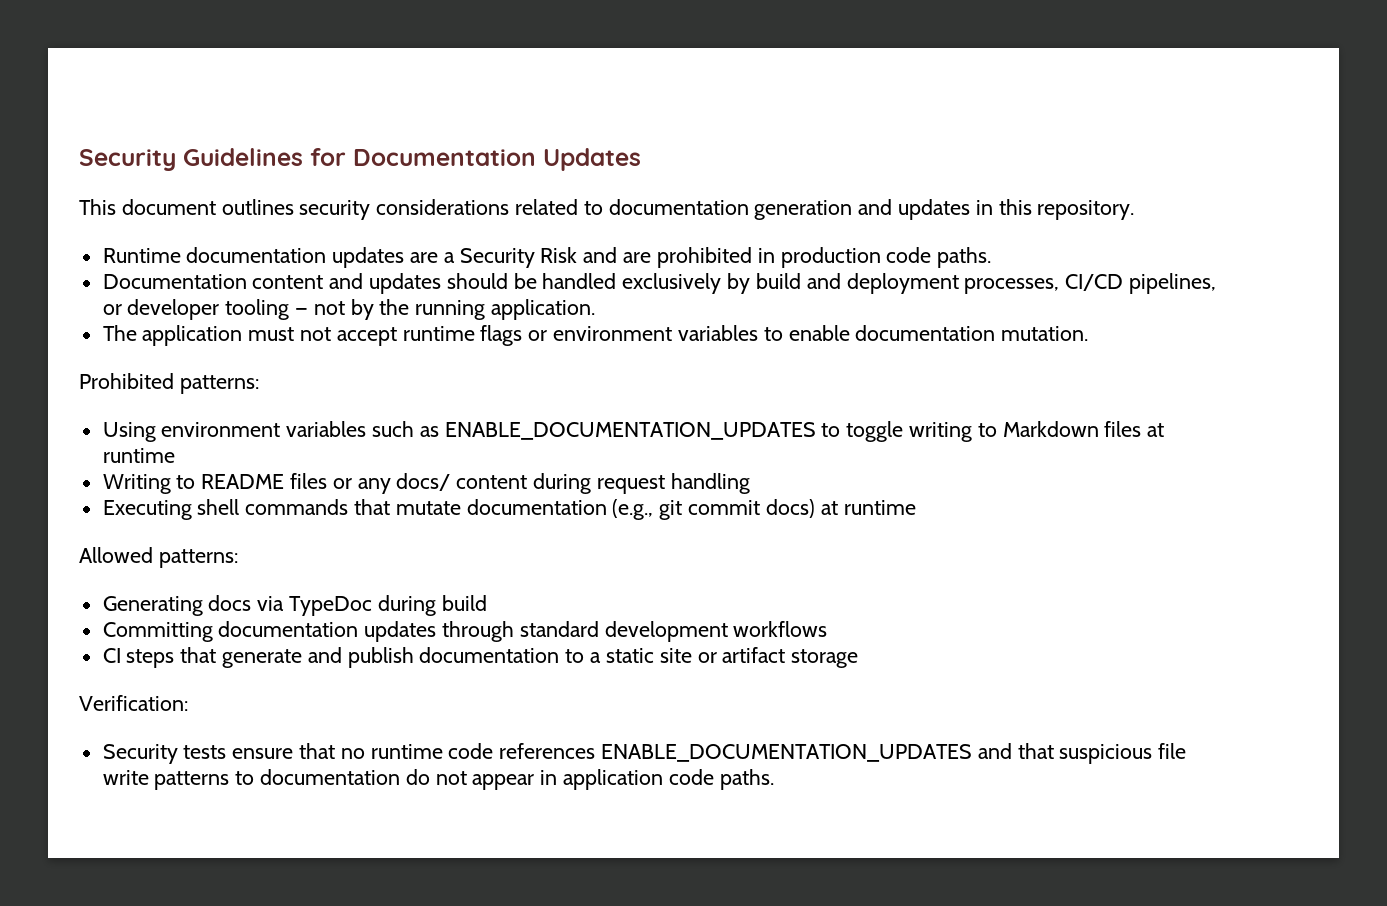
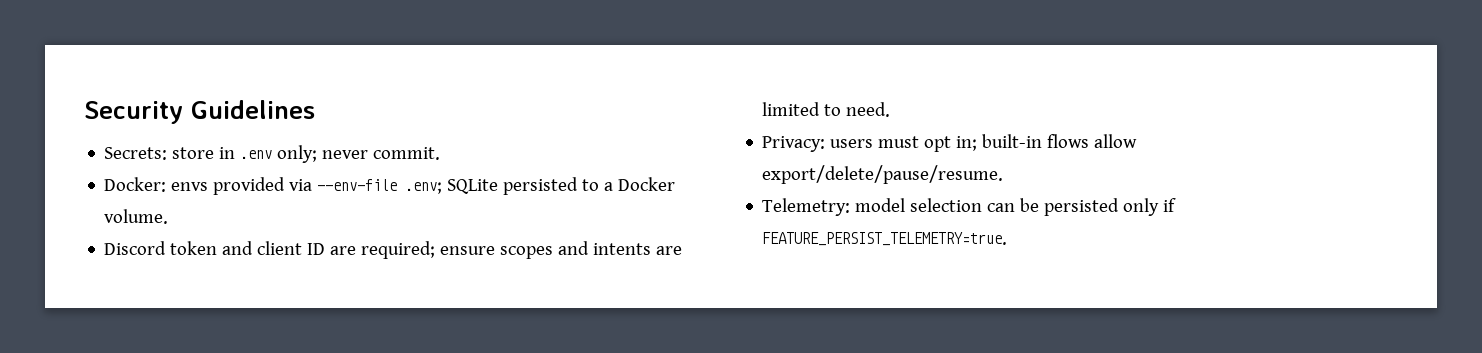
[310,148,641,171] [79,199,1135,220] [102,247,992,268] [102,273,1216,294] [102,299,596,320] [102,325,1089,346] [79,373,259,394] [102,421,1165,442] [102,448,175,463] [102,473,750,494] [102,499,916,520] [79,547,238,568] [102,595,487,616] [102,621,828,642] [102,647,859,668] [79,695,188,711] [102,743,1187,764] [102,769,774,790] for Documentation Updates // This document outlines security considerations related to documentation generation and updates in this repository. // Runtime documentation updates are a Security Risk and are prohibited in production code paths. // Documentation content and updates should be handled exclusively by build and deployment processes, CI/CD pipelines, or developer tooling — not by the running application. // The application must not accept runtime flags or environment variables to enable documentation mutation. // Prohibited patterns: // Using environment variables such as ENABLE_DOCUMENTATION_UPDATES to toggle writing to Markdown files at runtime // Writing to README files or any docs/ content during request handling // Executing shell commands that mutate documentation (e.g., git commit docs) at runtime // Allowed patterns: // Generating docs via TypeDoc during build // Committing documentation updates through standard development workflows // CI steps that generate and publish documentation to a static site or artifact storage // Verification: // Security tests ensure that no runtime code references ENABLE_DOCUMENTATION_UPDATES and that suspicious file write patterns to documentation do not appear in application code paths. -> [104,145,441,163] [104,177,676,195] [104,209,169,224] [104,241,683,259] [762,102,891,117] [762,134,1138,152] [762,165,1004,184] [762,198,1177,216] [762,232,1008,246] // Secrets: store in .env only; never commit. // Docker: envs provided via --env-file .env; SQLite persisted to a Docker volume. // Discord token and client ID are required; ensure scopes and intents are limited to need. // Privacy: users must opt in; built‑in flows allow export/delete/pause/resume. // Telemetry: model selection can be persisted only if FEATURE_PERSIST_TELEMETRY=true.

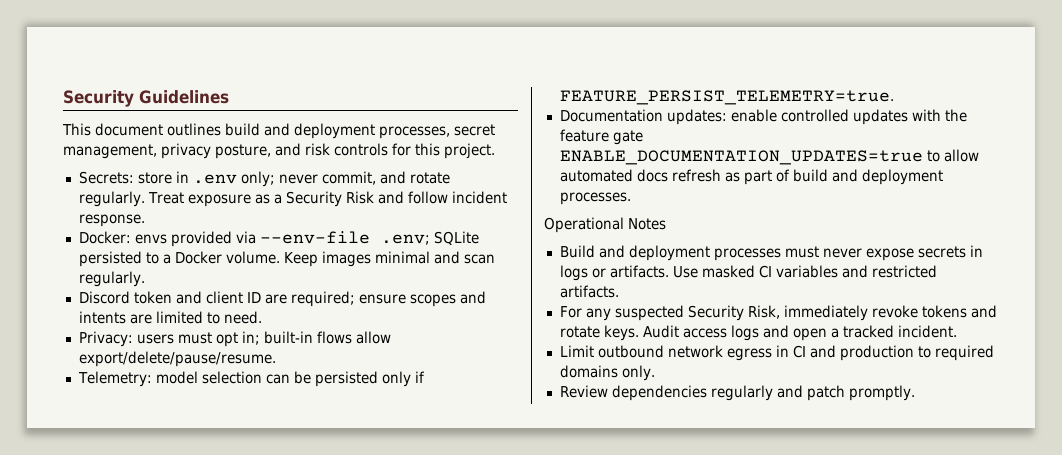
(315, 109) none -> [62,123,495,139] [63,143,495,159] // This document outlines build and deployment processes, secret management, privacy posture, and risk controls for this project.
[373,147,441,160] commit. -> [321,171,450,185] [78,191,507,207] [78,214,145,227] commit, and rotate regularly. Treat exposure as a Security Risk and follow incident response.
(169, 216) none -> [283,251,495,267] [78,271,145,287] Keep images minimal and scan regularly.
(1008, 239) none -> [559,109,967,125] [559,129,643,145] [559,149,979,165] [559,169,943,185] [559,192,631,205] [544,217,666,233] [559,245,983,261] [559,265,937,281] [559,285,619,298] [559,305,997,321] [559,325,957,341] [559,345,994,361] [559,365,655,381] [559,385,915,401] // Documentation updates: enable controlled updates with the feature gate ENABLE_DOCUMENTATION_UPDATES=true to allow automated docs refresh as part of build and deployment processes. // Operational Notes // Build and deployment processes must never expose secrets in logs or artifacts. Use masked CI variables and restricted artifacts. // For any suspected Security Risk, immediately revoke tokens and rotate keys. Audit access logs and open a tracked incident. // Limit outbound network egress in CI and production to required domains only. // Review dependencies regularly and patch promptly.

